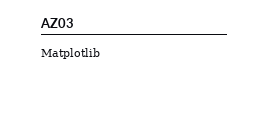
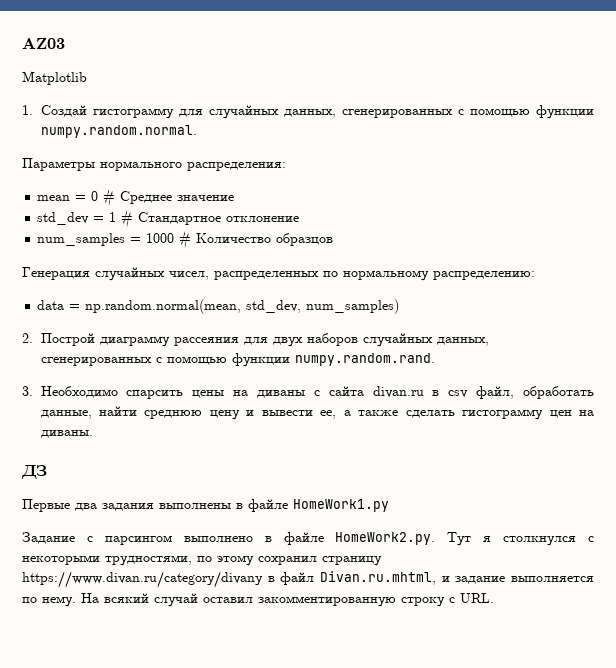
(100, 53) none -> [22,105,594,119] [40,125,197,138] [22,158,286,171] [37,189,235,207] [37,210,300,228] [37,231,334,249] [22,267,535,281] [37,299,400,314] [22,333,489,347] [40,353,435,367] [22,386,594,399] [40,406,594,420] [40,430,93,438] [21,465,47,479] [22,499,389,512] [22,532,594,546] [22,555,382,566] [22,571,594,588] [22,593,494,607] // 1. Создай гистограмму для случайных данных, сгенерированных с помощью функции numpy.random.normal. // Параметры нормального распределения: // mean = 0 # Среднее значение // std_dev = 1 # Стандартное отклонение // num_samples = 1000 # Количество образцов // Генерация случайных чисел, распределенных по нормальному распределению: // data = np.random.normal(mean, std_dev, num_samples) // 2. Построй диаграмму рассеяния для двух наборов случайных данных, сгенерированных с помощью функции numpy.random.rand. // 3. Необходимо спарсить цены на диваны с сайта divan.ru в csv файл, обработать данные, найти среднюю цену и вывести ее, а также сделать гистограмму цен на диваны. // ДЗ // Первые два задания выполнены в файле HomeWork1.py // Задание с парсингом выполнено в файле HomeWork2.py. Тут я столкнулся с некоторыми трудностями, по этому сохранил страницу https://www.divan.ru/category/divany в файл Divan.ru.mhtml, и задание выполняется по нему. На всякий случай оставил закомментированную строку с URL.

